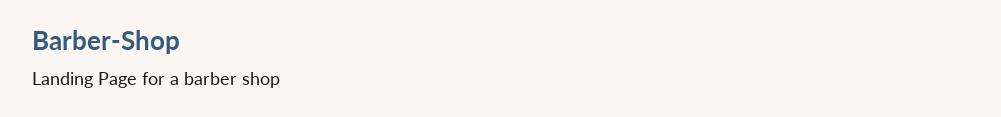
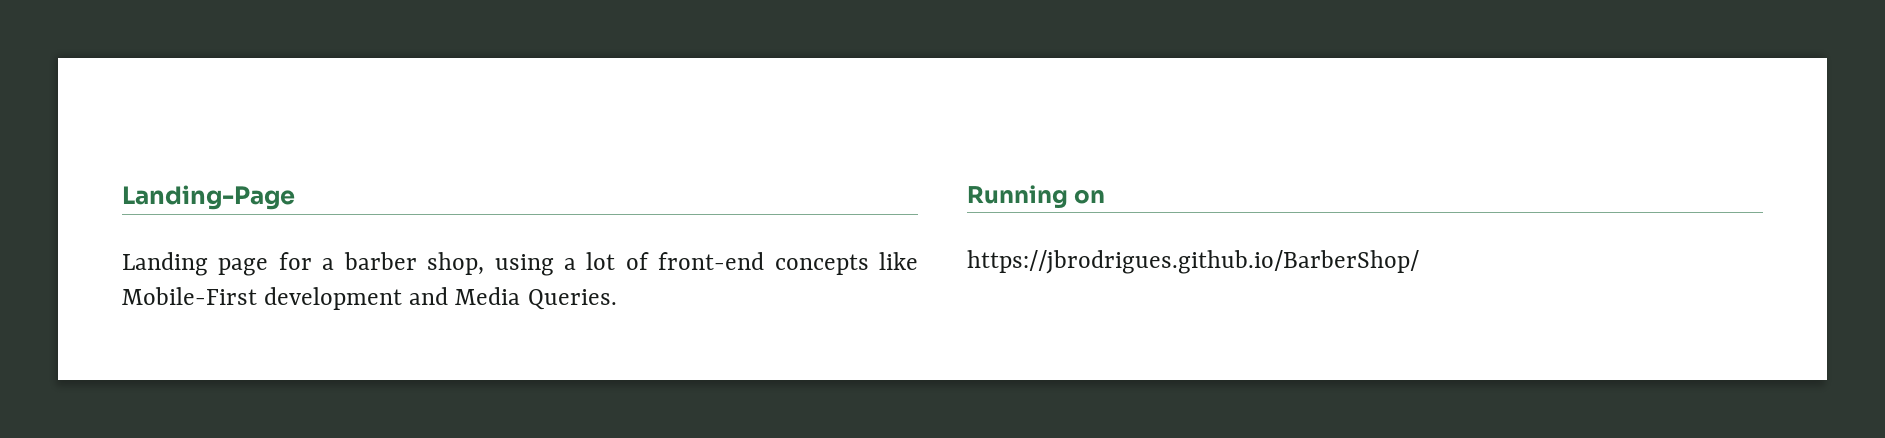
[32,30,180,54] Barber-Shop -> [122,185,295,210] Landing-Page
[98,72,137,88] Page -> [218,258,269,276] page
[242,72,280,88] shop -> [427,252,918,276] [122,287,617,310] [967,185,1106,209] [967,250,1419,274] shop, using a lot of front-end concepts like Mobile-First development and Media Queries. // Running on // https://jbrodrigues.github.io/BarberShop/

